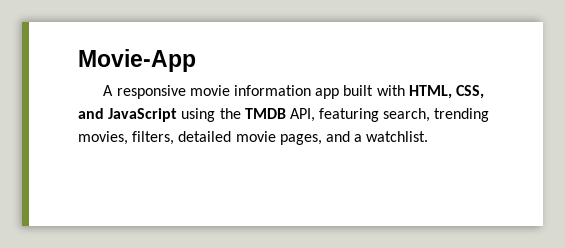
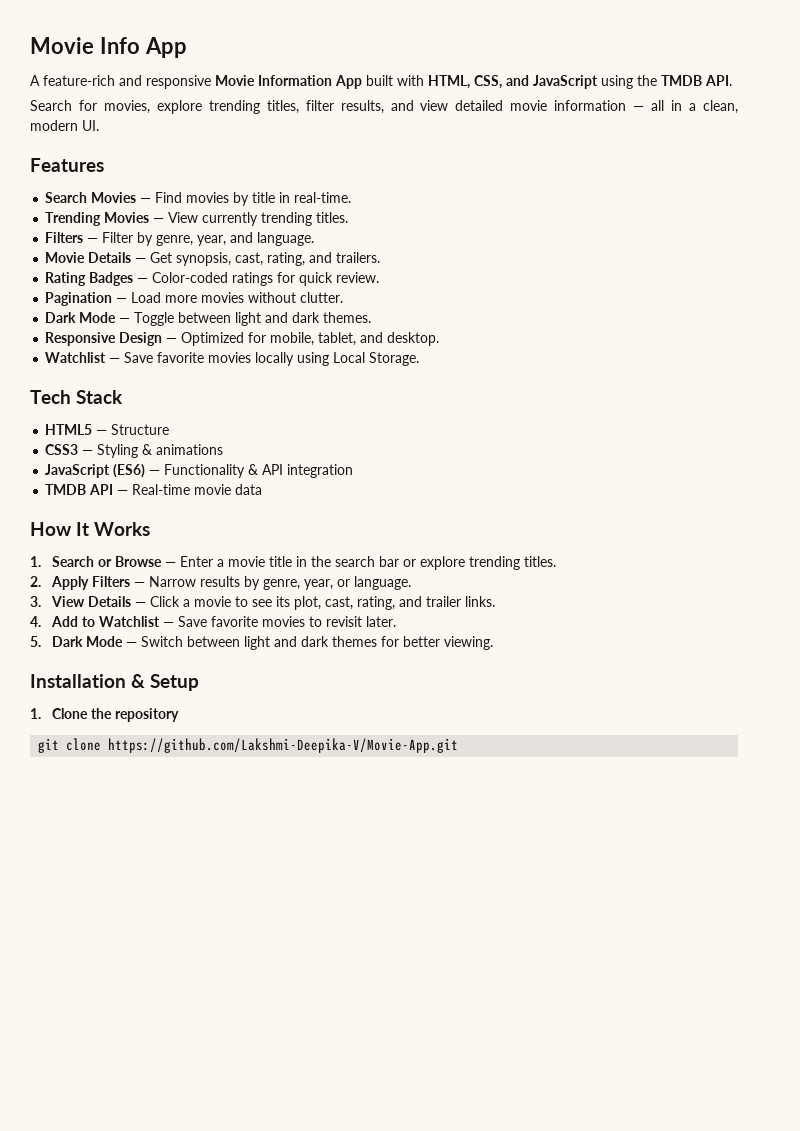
[78,49,196,72] [103,85,340,99] Movie-App // A responsive movie information app -> [30,37,187,58] [30,75,362,89] Movie Info App // A feature-rich and responsive Movie Information App
[289,108,490,122] [78,131,429,145] API, featuring search, trending movies, filters, detailed movie pages, and a watchlist. -> [705,75,732,86] [30,100,739,114] [30,120,99,131] [30,158,104,172] [45,192,352,206] [45,212,349,226] [45,232,315,246] [45,252,381,266] [45,272,380,286] [45,292,344,306] [45,312,372,326] [45,332,440,346] [45,352,420,366] [30,390,124,404] [45,424,170,435] [45,444,224,458] [45,464,354,478] [45,484,263,495] [30,522,151,536] [30,556,556,570] [30,576,411,590] [30,596,495,610] [30,616,396,627] [30,636,493,650] [30,674,200,691] [30,708,179,722] [38,738,459,753] API. // Search for movies, explore trending titles, filter results, and view detailed movie information — all in a clean, modern UI. // Features // Search Movies — Find movies by title in real-time. // Trending Movies — View currently trending titles. // Filters — Filter by genre, year, and language. // Movie Details — Get synopsis, cast, rating, and trailers. // Rating Badges — Color-coded ratings for quick review. // Pagination — Load more movies without clutter. // Dark Mode — Toggle between light and dark themes. // Responsive Design — Optimized for mobile, tablet, and desktop. // Watchlist — Save favorite movies locally using Local Storage. // Tech Stack // HTML5 — Structure // CSS3 — Styling & animations // JavaScript (ES6) — Functionality & API integration // TMDB API — Real-time movie data // How It Works // 1. Search or Browse — Enter a movie title in the search bar or explore trending titles. // 2. Apply Filters — Narrow results by genre, year, or language. // 3. View Details — Click a movie to see its plot, cast, rating, and trailer links. // 4. Add to Watchlist — Save favorite movies to revisit later. // 5. Dark Mode — Switch between light and dark themes for better viewing. // Installation & Setup // 1. Clone the repository // git clone https://github.com/Lakshmi-Deepika-V/Movie-App.git

